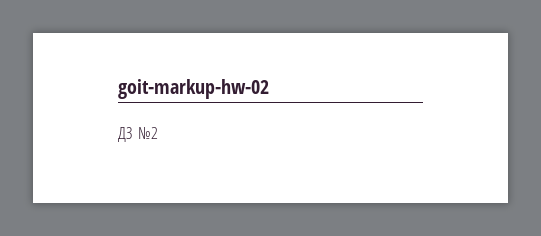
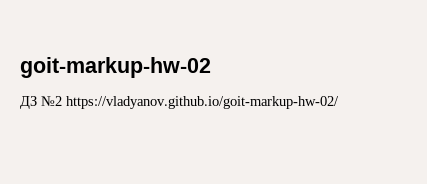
(158, 133) none -> [66,96,339,109] https://vladyanov.github.io/goit-markup-hw-02/

